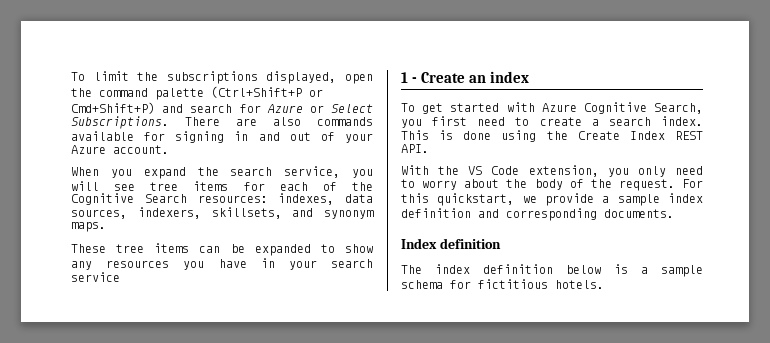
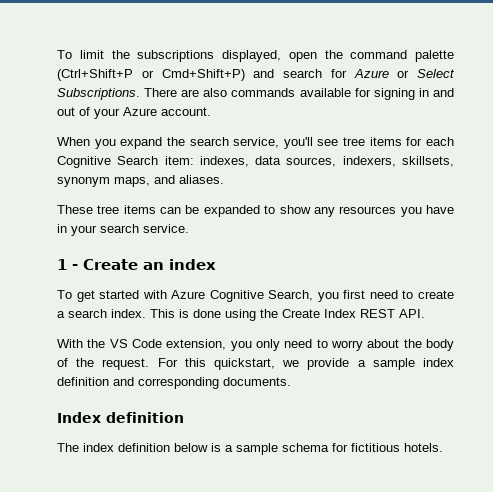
[352,169,373,178] [71,181,99,191] you will -> [283,137,313,149] you'll
[322,182,373,191] of the -> (454, 141) none
[197,195,268,203] resources: -> [164,156,194,165] item:
[292,208,374,219] [71,222,106,232] and synonym maps. -> [57,175,224,187] synonym maps, and aliases.
[71,272,120,282] service -> [143,224,189,233] service.

